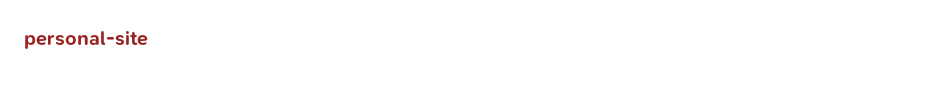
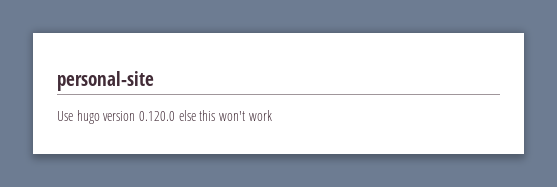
(148, 39) none -> [57,110,272,124] // Use hugo version 0.120.0 else this won't work

